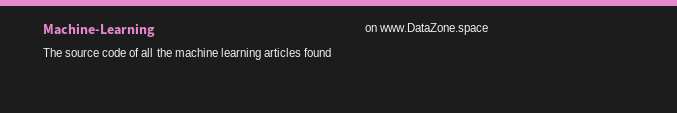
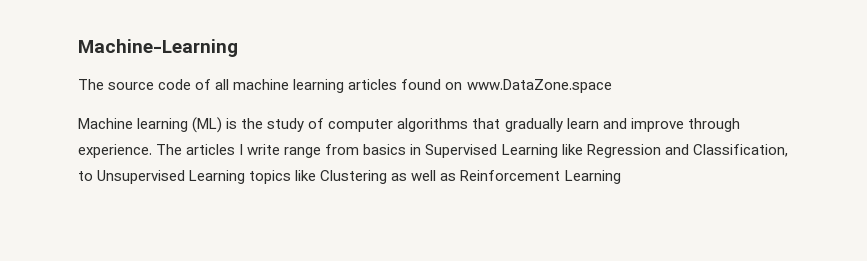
[156,48,172,57] the -> (230, 84) none
(489, 29) none -> [78,117,740,133] [78,144,788,158] [78,170,621,184] // Machine learning (ML) is the study of computer algorithms that gradually learn and improve through experience. The articles I write range from basics in Supervised Learning like Regression and Classification, to Unsupervised Learning topics like Clustering as well as Reinforcement Learning

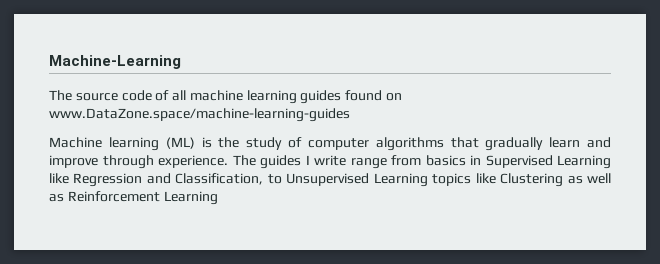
[348,79,398,90] articles -> [300,90,342,104] guides
[466,79,612,93] www.DataZone.space -> [49,108,350,122] www.DataZone.space/machine-learning-guides
[186,144,236,155] articles -> [260,155,301,169] guides

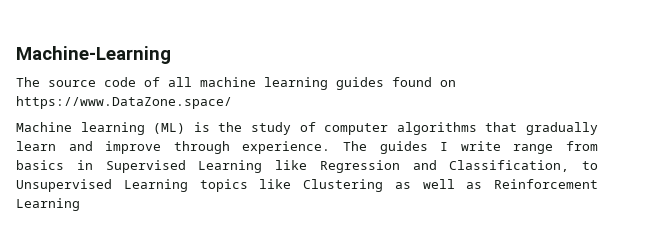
[49,108,350,122] www.DataZone.space/machine-learning-guides -> [16,96,232,109] https://www.DataZone.space/

